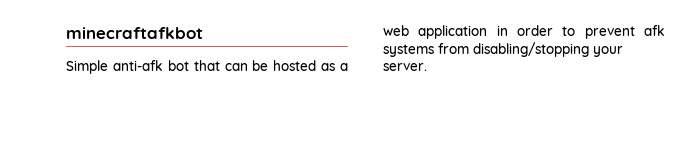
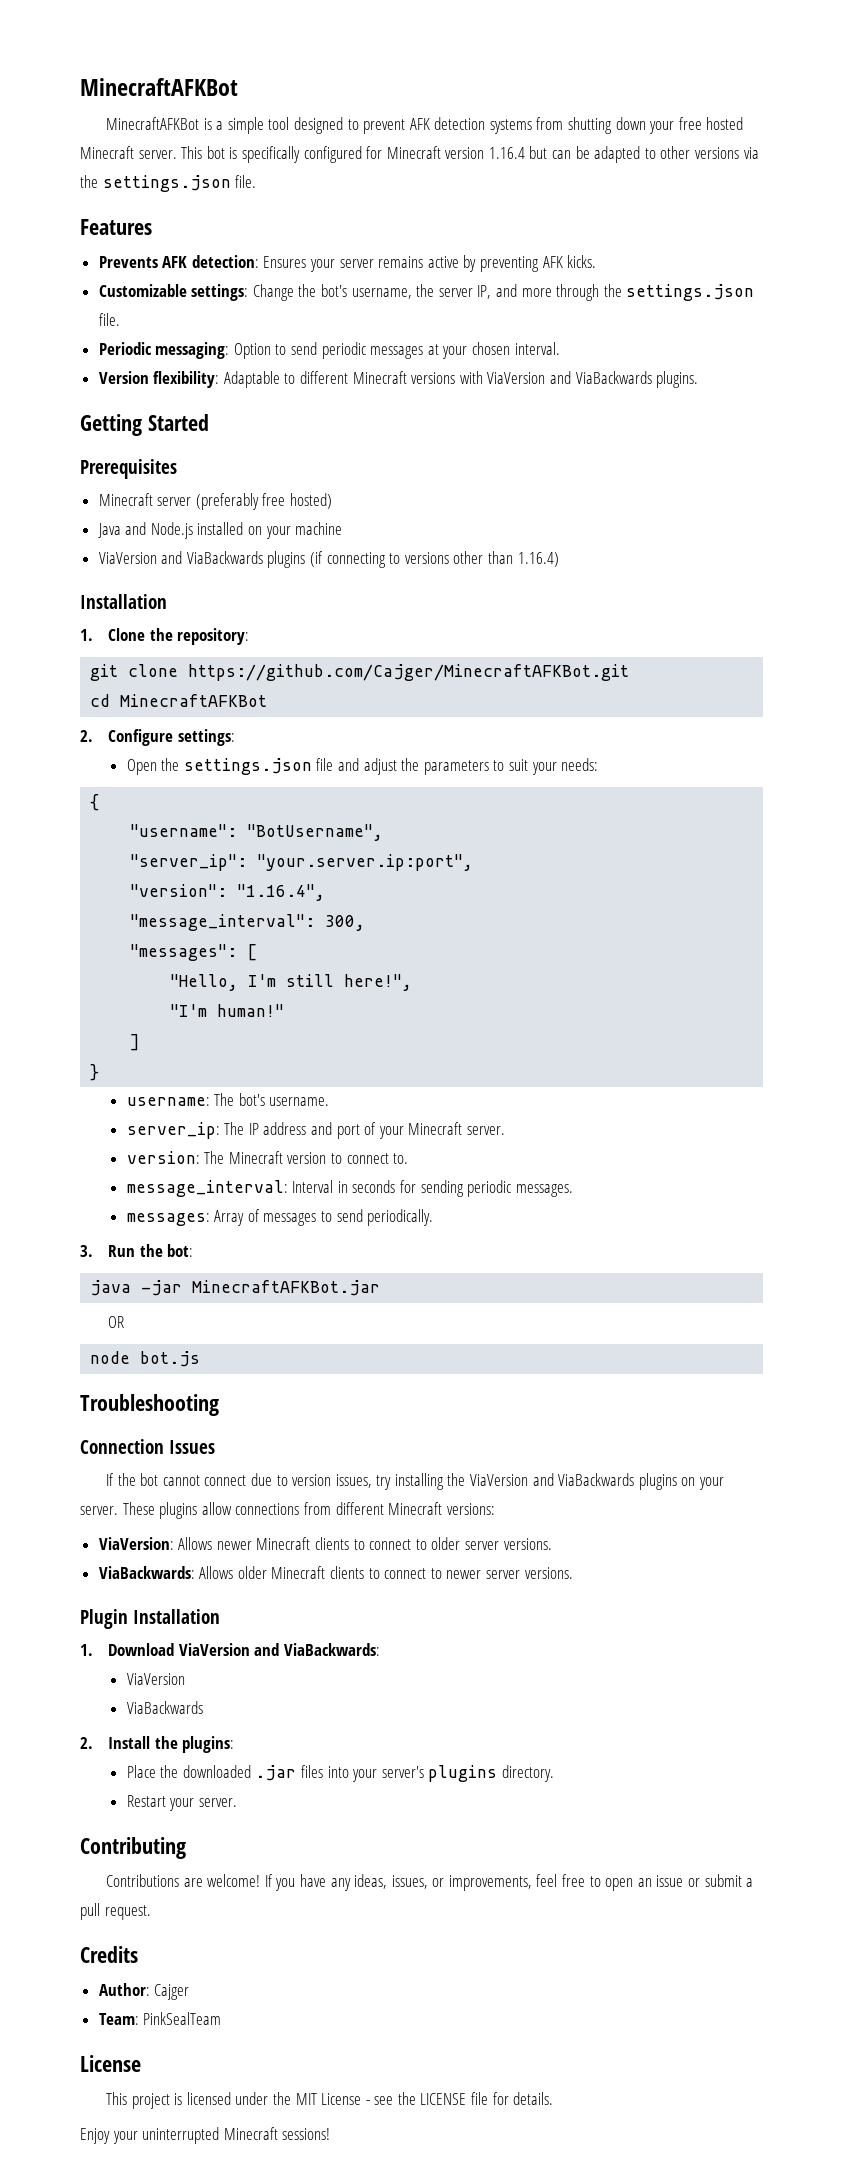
[66,27,203,39] [66,60,348,74] [383,25,665,39] [383,42,623,57] [383,63,427,71] minecraftafkbot // Simple anti-afk bot that can be hosted as a web application in order to prevent afk systems from disabling/stopping your server. -> [80,78,238,96] [105,117,744,134] [80,146,759,163] [80,175,257,192] [80,219,152,235] [98,255,597,272] [98,284,755,301] [98,313,120,326] [98,342,560,359] [98,371,699,388] [80,414,209,436] [80,459,177,479] [98,493,333,510] [97,522,343,539] [98,551,559,568] [80,594,167,609] [80,628,250,645] [90,664,630,681] [90,694,268,707] [80,729,235,746] [126,758,599,775] [90,794,100,811] [130,824,384,841] [130,854,474,871] [130,884,326,901] [130,914,366,931] [130,944,258,961] [170,974,413,991] [170,1004,285,1017] [130,1034,141,1051] [90,1064,100,1081] [126,1093,330,1106] [126,1122,505,1139] [126,1151,409,1164] [126,1180,573,1197] [126,1209,434,1226] [80,1244,194,1257] [90,1280,381,1296] [107,1316,124,1328] [90,1351,201,1367] [80,1394,219,1416] [80,1439,216,1454] [105,1473,725,1490] [80,1502,495,1519] [98,1537,552,1550] [98,1566,573,1579] [80,1609,221,1629] [80,1643,380,1656] [126,1673,185,1685] [126,1701,203,1714] [80,1736,235,1753] [126,1765,554,1782] [126,1795,237,1811] [80,1837,186,1859] [105,1874,754,1891] [80,1903,151,1920] [80,1946,138,1963] [98,1983,190,2000] [98,2012,222,2025] [80,2055,141,2072] [105,2092,554,2109] [80,2127,331,2144] MinecraftAFKBot // MinecraftAFKBot is a simple tool designed to prevent AFK detection systems from shutting down your free hosted Minecraft server. This bot is specifically configured for Minecraft version 1.16.4 but can be adapted to other versions via the settings.json file. // Features // Prevents AFK detection: Ensures your server remains active by preventing AFK kicks. // Customizable settings: Change the bot's username, the server IP, and more through the settings.json file. // Periodic messaging: Option to send periodic messages at your chosen interval. // Version flexibility: Adaptable to different Minecraft versions with ViaVersion and ViaBackwards plugins. // Getting Started // Prerequisites // Minecraft server (preferably free hosted) // Java and Node.js installed on your machine // ViaVersion and ViaBackwards plugins (if connecting to versions other than 1.16.4) // Installation // 1. Clone the repository: // git clone https://github.com/Cajger/MinecraftAFKBot.git // cd MinecraftAFKBot // 2. Configure settings: // Open the settings.json file and adjust the parameters to suit your needs: // { // "username": "BotUsername", // "server_ip": "your.server.ip:port", // "version": "1.16.4", // "message_interval": 300, // "messages": [ // "Hello, I'm still here!", // "I'm human!" // ] // } // username: The bot's username. // server_ip: The IP address and port of your Minecraft server. // version: The Minecraft version to connect to. // message_interval: Interval in seconds for sending periodic messages. // messages: Array of messages to send periodically. // 3. Run the bot: // java -jar MinecraftAFKBot.jar // OR // node bot.js // Troubleshooting // Connection Issues // If the bot cannot connect due to version issues, try installing the ViaVersion and ViaBackwards plugins on your server. These plugins allow connections from different Minecraft versions: // ViaVersion: Allows newer Minecraft clients to connect to older server versions. // ViaBackwards: Allows older Minecraft clients to connect to newer server versions. // Plugin Installation // 1. Download ViaVersion and ViaBackwards: // ViaVersion // ViaBackwards // 2. Install the plugins: // Place the downloaded .jar files into your server's plugins directory. // Restart your server. // Contributing // Contributions are welcome! If you have any ideas, issues, or improvements, feel free to open an issue or submit a pull request. // Credits // Author: Cajger // Team: PinkSealTeam // License // This project is licensed under the MIT License - see the LICENSE file for details. // Enjoy your uninterrupted Minecraft sessions!

